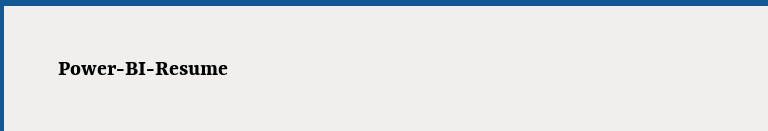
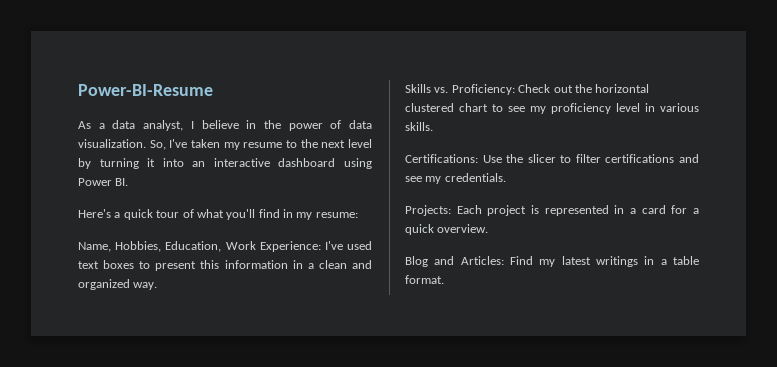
(228, 68) none -> [78,120,372,131] [78,139,372,150] [78,158,372,169] [78,178,129,186] [78,209,358,220] [78,241,372,252] [78,260,372,271] [78,279,158,290] [405,84,650,95] [405,103,699,114] [405,122,433,131] [405,154,699,163] [405,173,506,184] [405,205,699,216] [405,224,489,235] [405,256,699,267] [405,275,444,284] // As a data analyst, I believe in the power of data visualization. So, I've taken my resume to the next level by turning it into an interactive dashboard using Power BI. // Here's a quick tour of what you'll find in my resume: // Name, Hobbies, Education, Work Experience: I've used text boxes to present this information in a clean and organized way. // Skills vs. Proficiency: Check out the horizontal clustered chart to see my proficiency level in various skills. // Certifications: Use the slicer to filter certifications and see my credentials. // Projects: Each project is represented in a card for a quick overview. // Blog and Articles: Find my latest writings in a table format.

